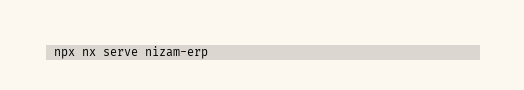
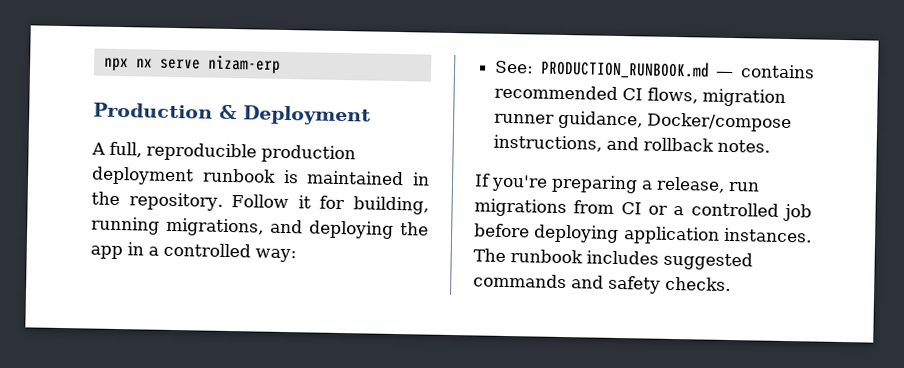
(208, 52) none -> [93,102,371,126] [91,141,356,164] [91,166,430,186] [91,191,429,215] [91,216,429,239] [90,242,297,263] [495,59,815,80] [494,84,787,107] [494,110,793,133] [493,134,771,153] [474,173,760,194] [474,198,812,222] [474,223,812,245] [473,248,753,271] [473,273,731,294] // Production & Deployment // A full, reproducible production deployment runbook is maintained in the repository. Follow it for building, running migrations, and deploying the app in a controlled way: // See: PRODUCTION_RUNBOOK.md — contains recommended CI flows, migration runner guidance, Docker/compose instructions, and rollback notes. // If you're preparing a release, run migrations from CI or a controlled job before deploying application instances. The runbook includes suggested commands and safety checks.

